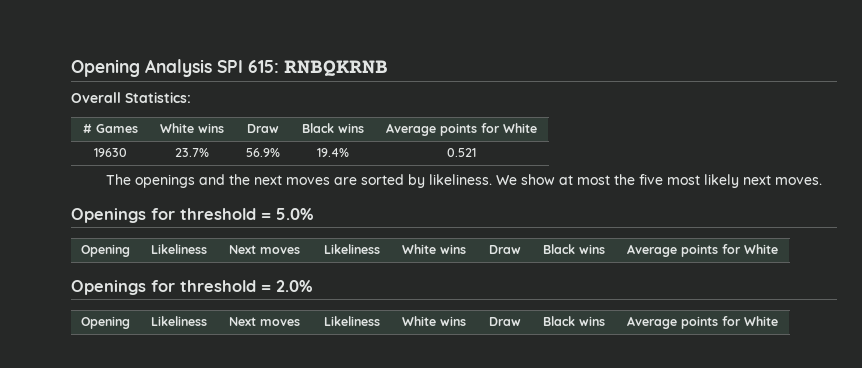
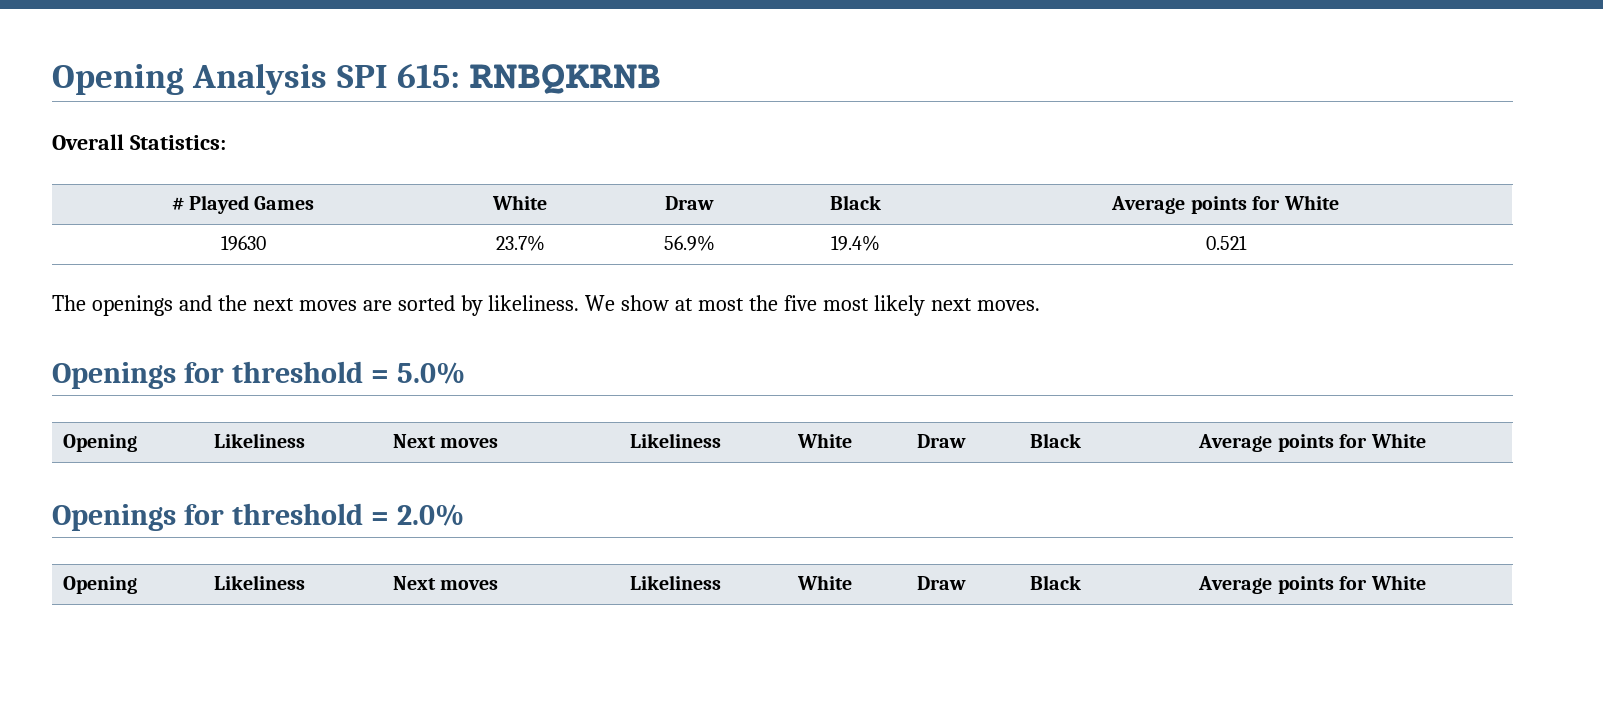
(92, 128) none -> [189,195,249,214] Played
[197,123,224,133] [246,124,279,133] [301,123,364,133] wins | Draw | Black wins -> [665,196,714,210] [830,195,881,210] | Draw | Black
[440,244,466,254] [488,245,521,254] [542,244,605,254] wins | Draw | Black wins -> [916,434,966,448] [1029,433,1081,448] | Draw | Black
[440,316,466,326] [488,317,521,326] [542,316,605,326] wins | Draw | Black wins -> [916,576,966,590] [1029,575,1081,590] | Draw | Black

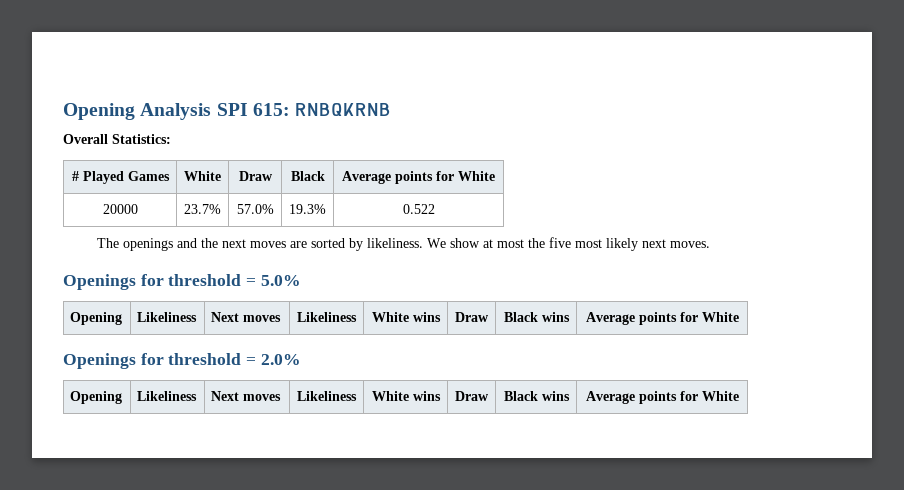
[220,235,266,251] 19630 -> [102,204,138,214] 20000
[664,235,715,251] [831,235,880,251] [1205,235,1247,250] 56.9% | 19.4% | 0.521 -> [236,204,274,214] [289,204,326,214] [402,204,435,214] 57.0% | 19.3% | 0.522
[916,434,966,448] [1029,433,1081,448] | Draw | Black -> [412,312,441,322] [455,312,489,322] [503,312,570,322] wins | Draw | Black wins
[916,576,966,590] [1029,575,1081,590] | Draw | Black -> [412,391,441,401] [455,391,489,401] [503,391,570,401] wins | Draw | Black wins

